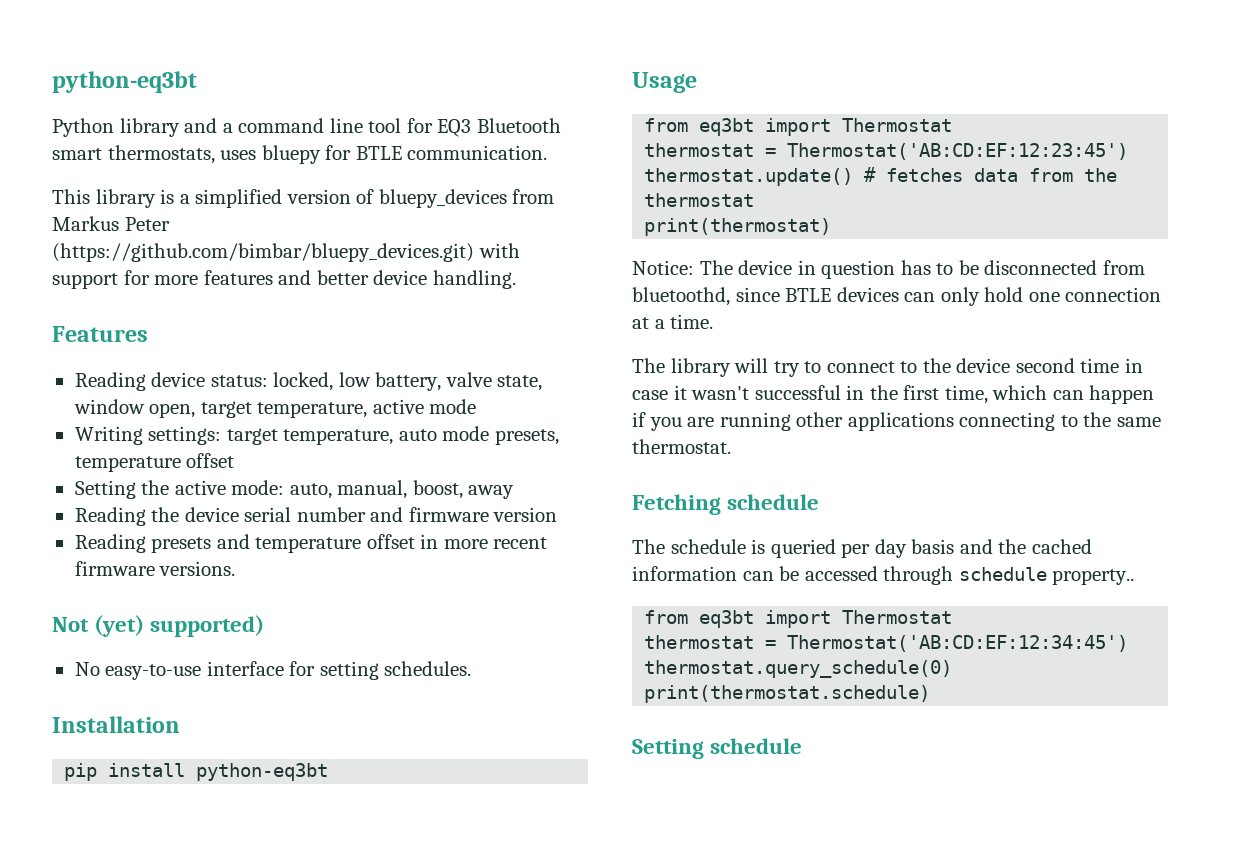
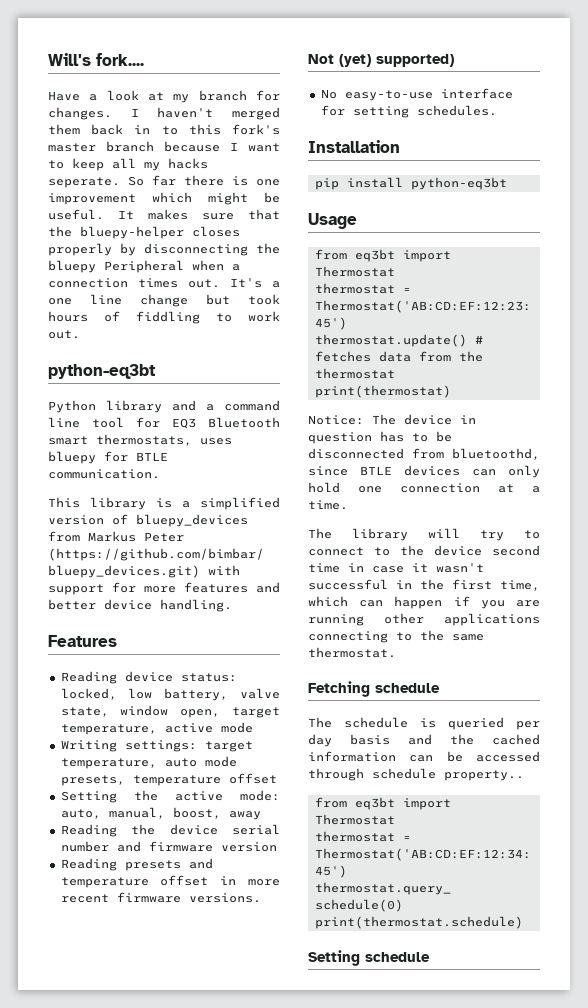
(52, 82) none -> [48,53,144,66] [48,90,280,103] [48,107,280,120] [48,124,280,135] [48,141,280,152] [48,158,208,171] [48,175,280,188] [48,192,280,205] [48,209,280,220] [48,226,240,239] [48,243,280,256] [48,260,240,273] [48,278,280,288] [48,294,280,307] [48,311,280,324] [48,330,80,339] Will's fork.... // Have a look at my branch for changes. I haven't merged them back in to this fork's master branch because I want to keep all my hacks seperate. So far there is one improvement which might be useful. It makes sure that the bluepy-helper closes properly by disconnecting the bluepy Peripheral when a connection times out. It's a one line change but took hours of fiddling to work out. //

